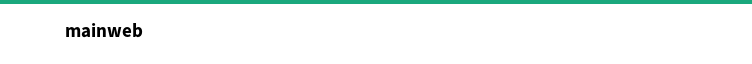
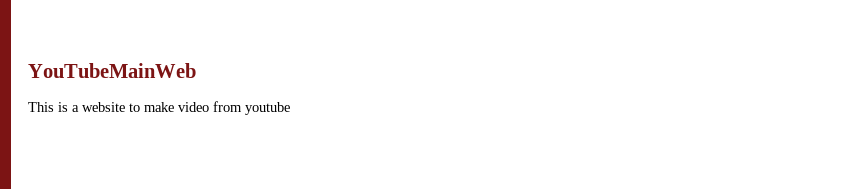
[65,23,143,38] mainweb -> [28,63,196,78] [28,101,290,115] YouTubeMainWeb // This is a website to make video from youtube

